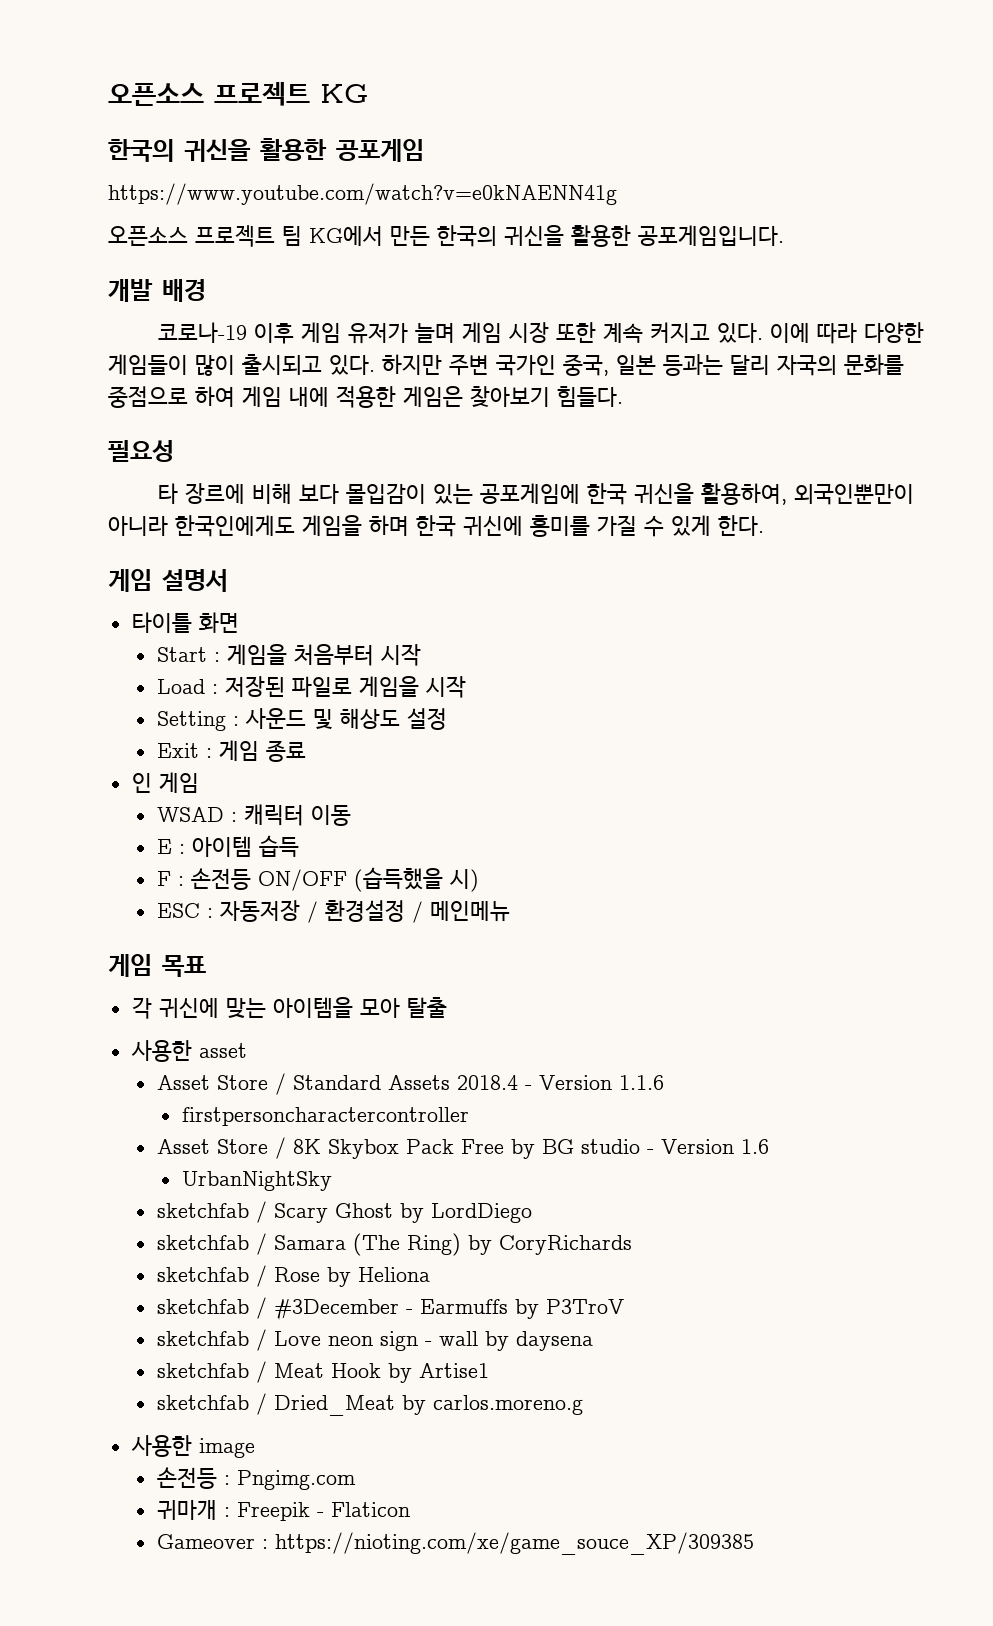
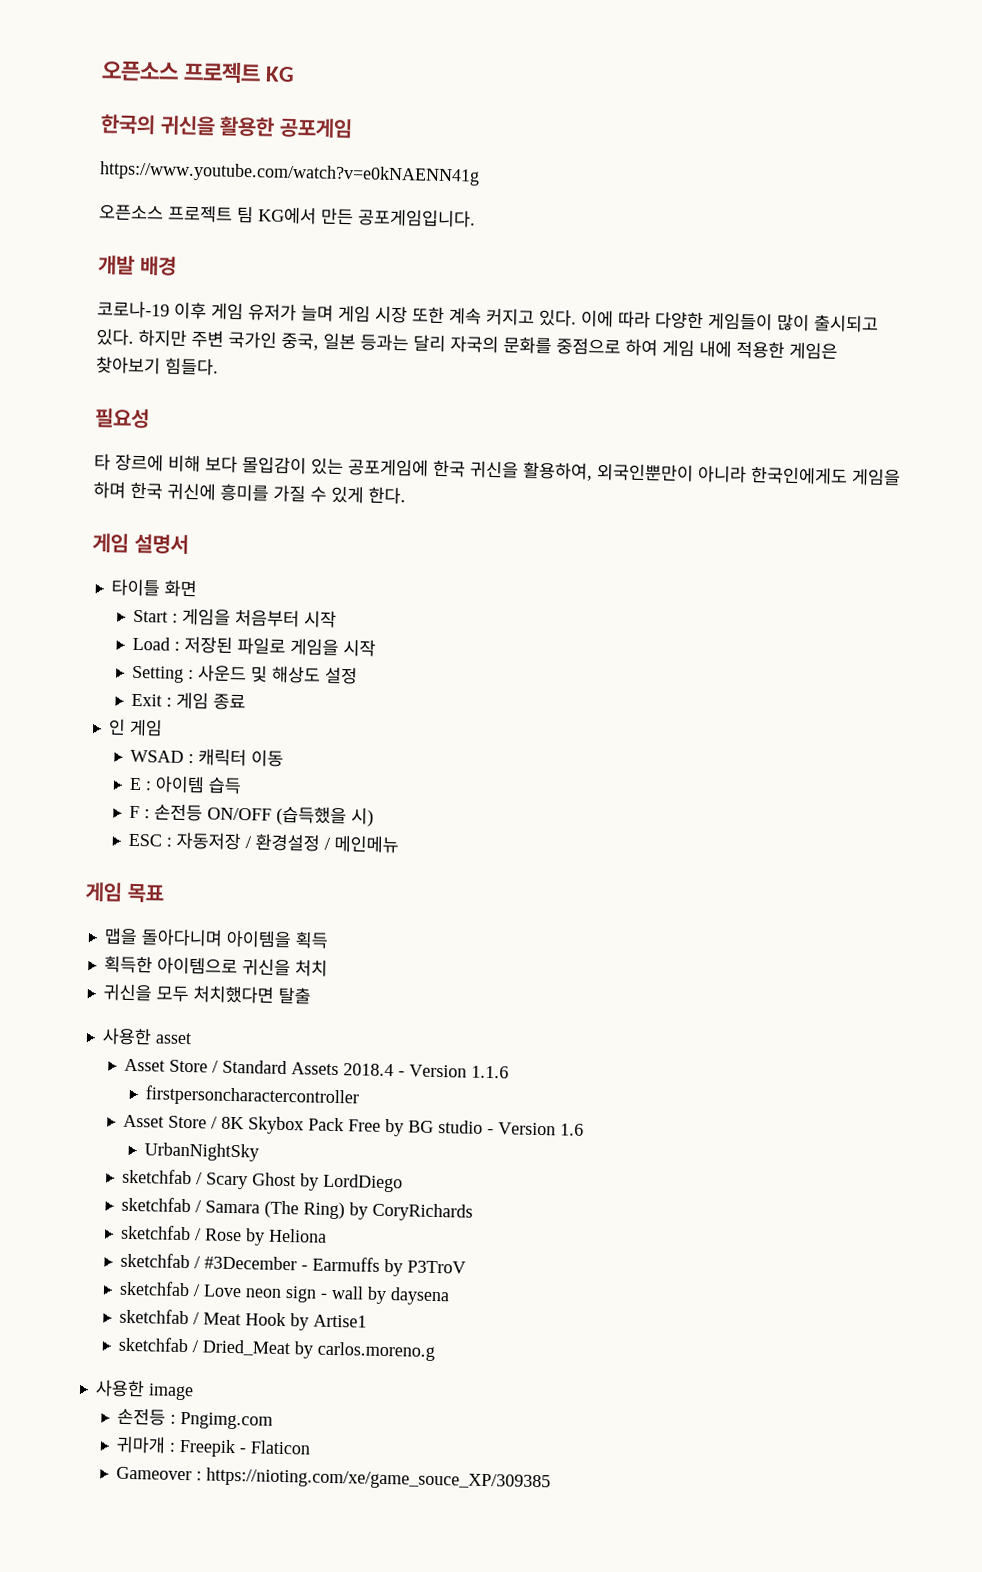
[437,225,631,247] 한국의 귀신을 활용한 -> (354, 216) none
[131,997,400,1019] 각 귀신에 맞는 아이템을 모아 -> [103,927,329,949] [103,955,328,977] [102,983,274,1004] 맵을 돌아다니며 아이템을 획득 // 획득한 아이템으로 귀신을 처치 // 귀신을 모두 처치했다면

